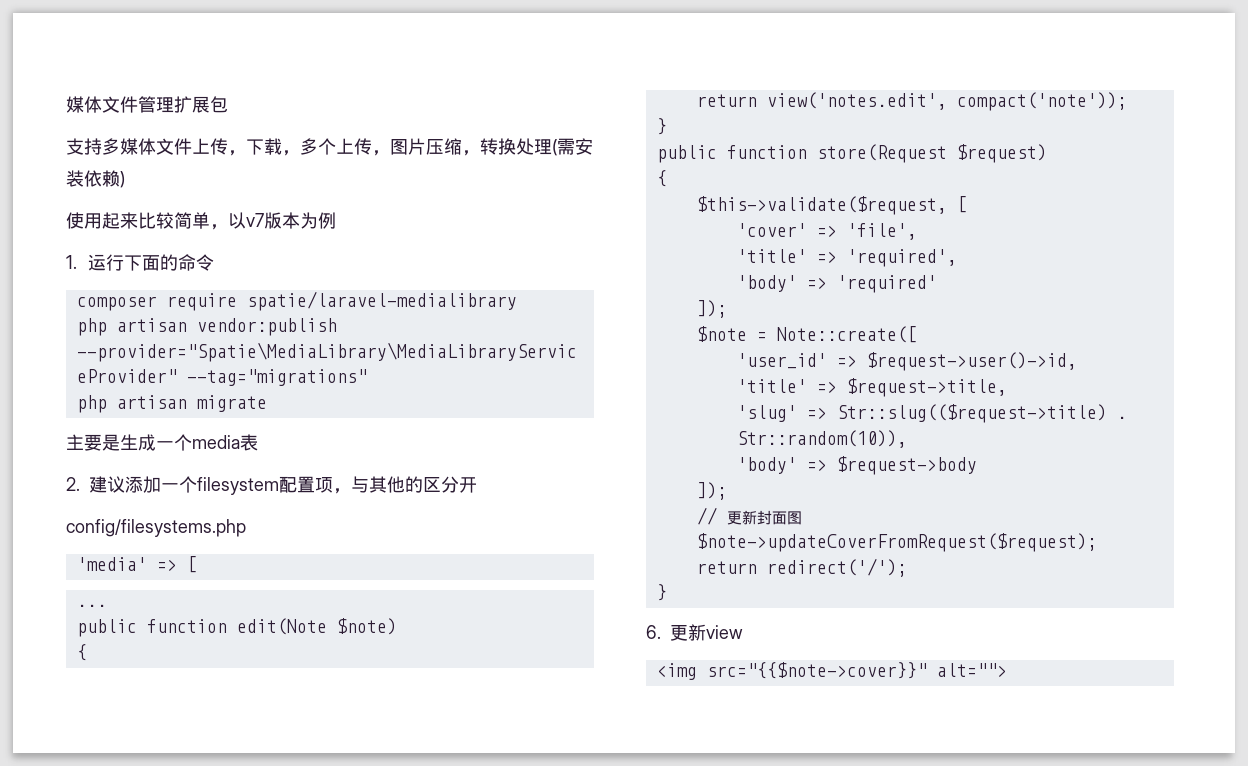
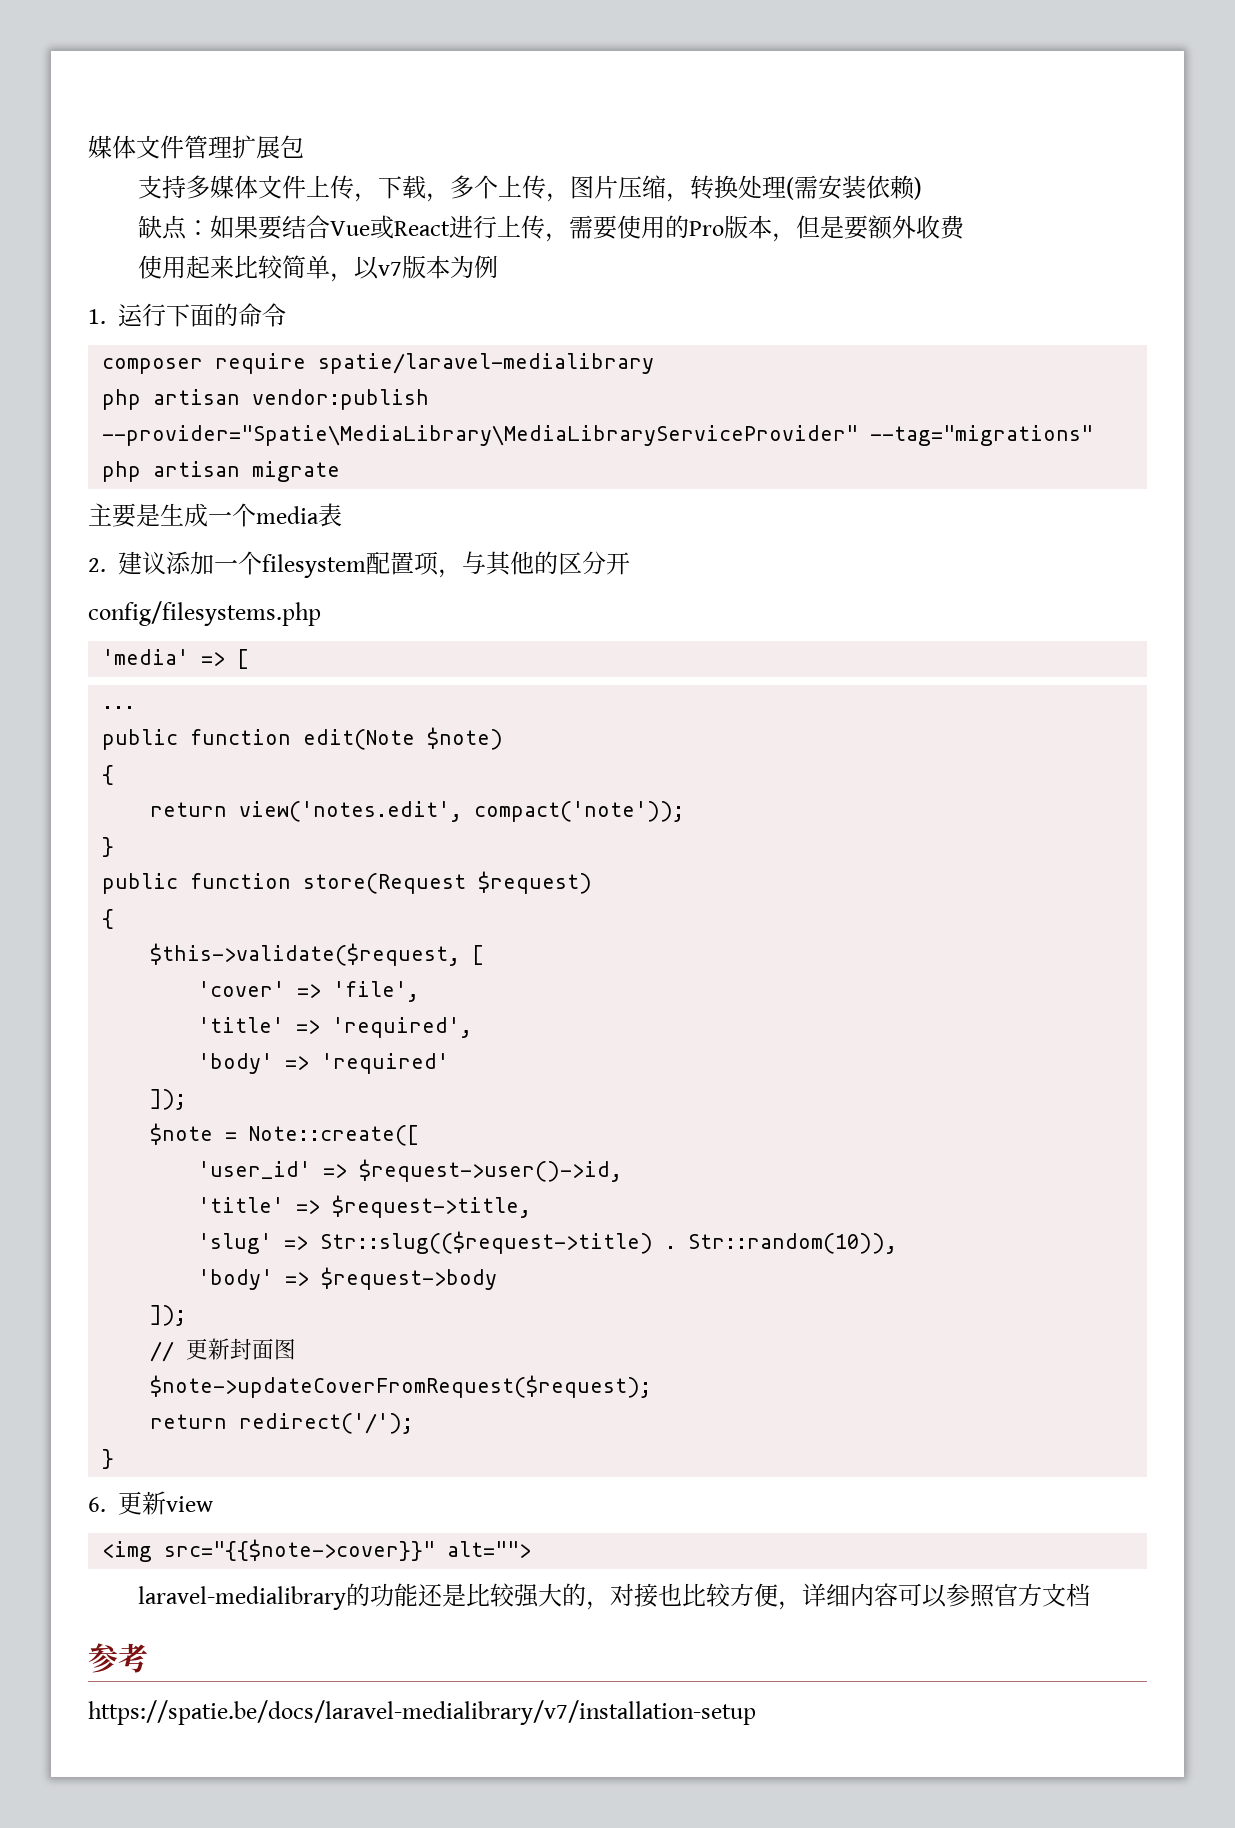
(125, 179) none -> [137,215,965,242] // 缺点：如果要结合Vue或React进行上传，需要使用的Pro版本，但是要额外收费
(1007, 670) none -> [137,1583,1090,1610] [88,1643,148,1673] [88,1700,756,1725] // laravel-medialibrary的功能还是比较强大的，对接也比较方便，详细内容可以参照官方文档 // 参考 // https://spatie.be/docs/laravel-medialibrary/v7/installation-setup

